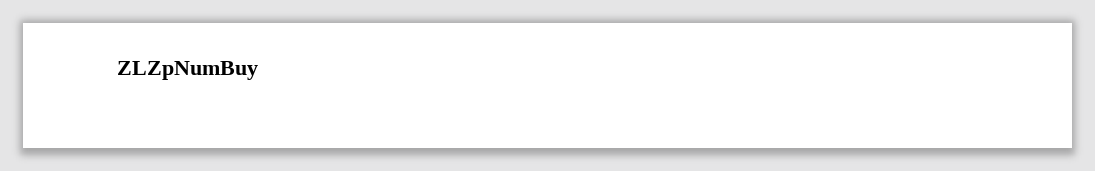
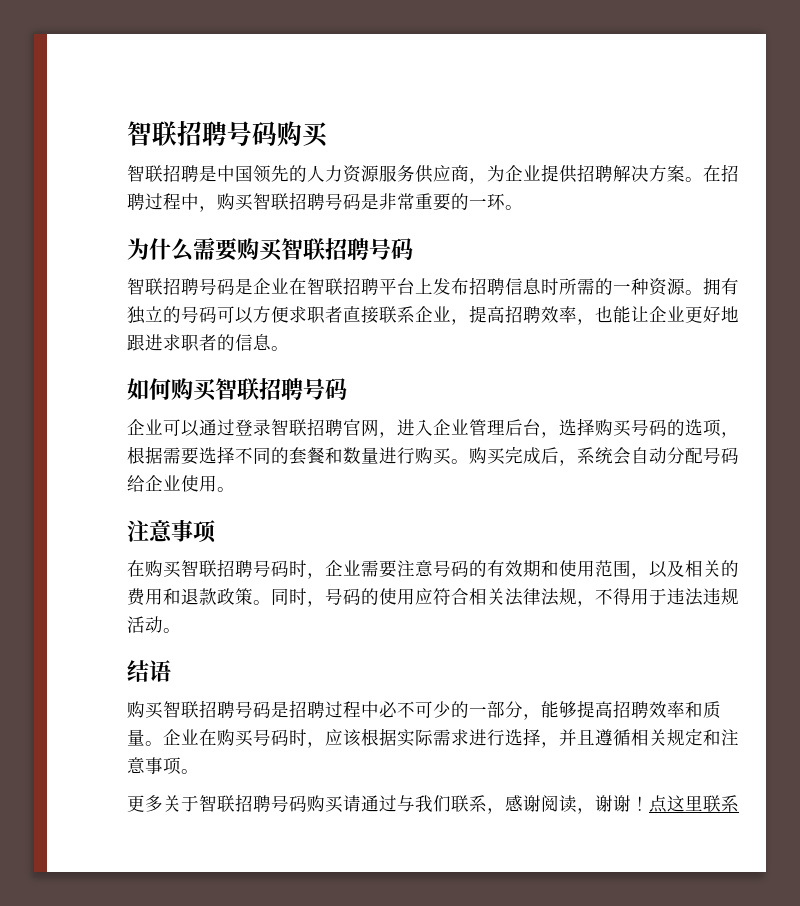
[117,61,258,80] ZLZpNumBuy -> [127,121,329,148] [127,164,739,184] [127,192,523,212] [127,237,413,262] [127,277,739,296] [127,305,739,325] [127,334,289,352] [127,378,347,401] [127,418,739,438] [127,446,739,466] [127,475,235,492] [127,519,216,543] [127,559,739,579] [127,587,739,607] [127,616,181,633] [127,660,171,682] [127,700,721,720] [127,728,739,748] [127,757,199,775] [127,794,739,814] 智联招聘号码购买 // 智联招聘是中国领先的人力资源服务供应商，为企业提供招聘解决方案。在招聘过程中，购买智联招聘号码是非常重要的一环。 // 为什么需要购买智联招聘号码 // 智联招聘号码是企业在智联招聘平台上发布招聘信息时所需的一种资源。拥有独立的号码可以方便求职者直接联系企业，提高招聘效率，也能让企业更好地跟进求职者的信息。 // 如何购买智联招聘号码 // 企业可以通过登录智联招聘官网，进入企业管理后台，选择购买号码的选项，根据需要选择不同的套餐和数量进行购买。购买完成后，系统会自动分配号码给企业使用。 // 注意事项 // 在购买智联招聘号码时，企业需要注意号码的有效期和使用范围，以及相关的费用和退款政策。同时，号码的使用应符合相关法律法规，不得用于违法违规活动。 // 结语 // 购买智联招聘号码是招聘过程中必不可少的一部分，能够提高招聘效率和质量。企业在购买号码时，应该根据实际需求进行选择，并且遵循相关规定和注意事项。 // 更多关于智联招聘号码购买请通过与我们联系，感谢阅读，谢谢！点这里联系

